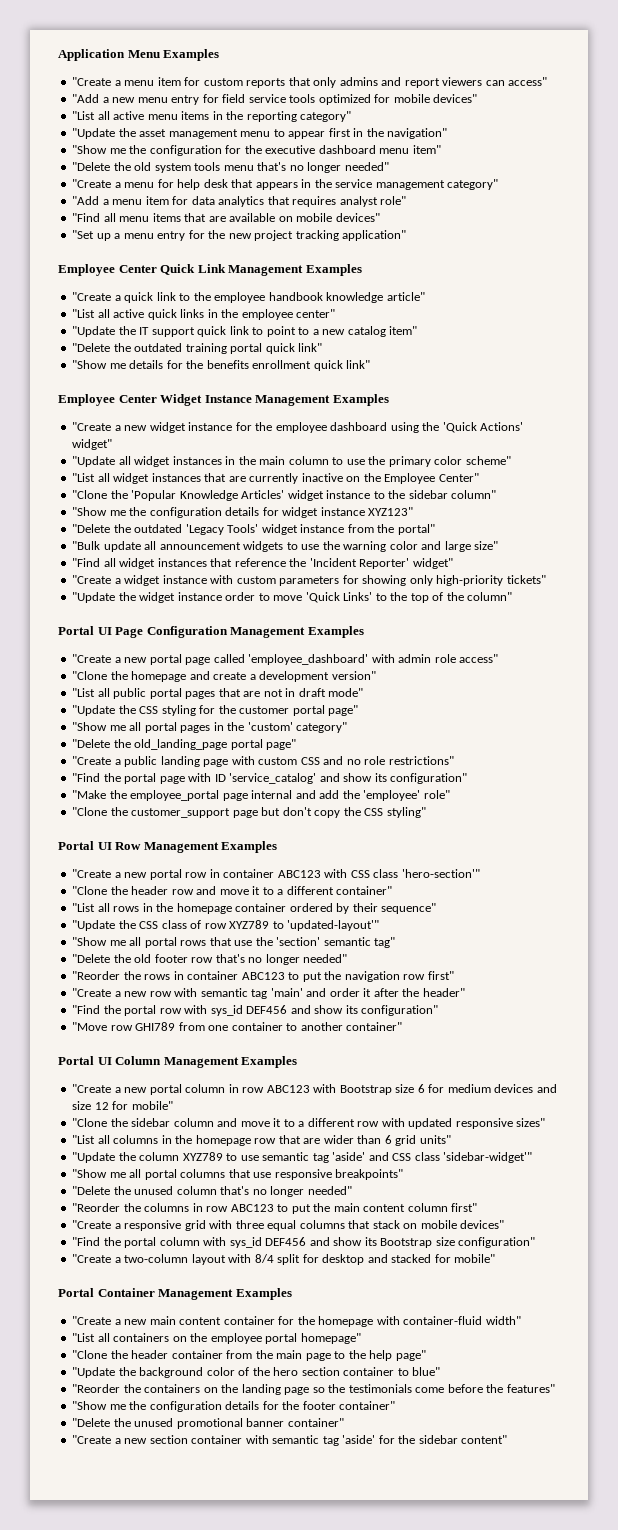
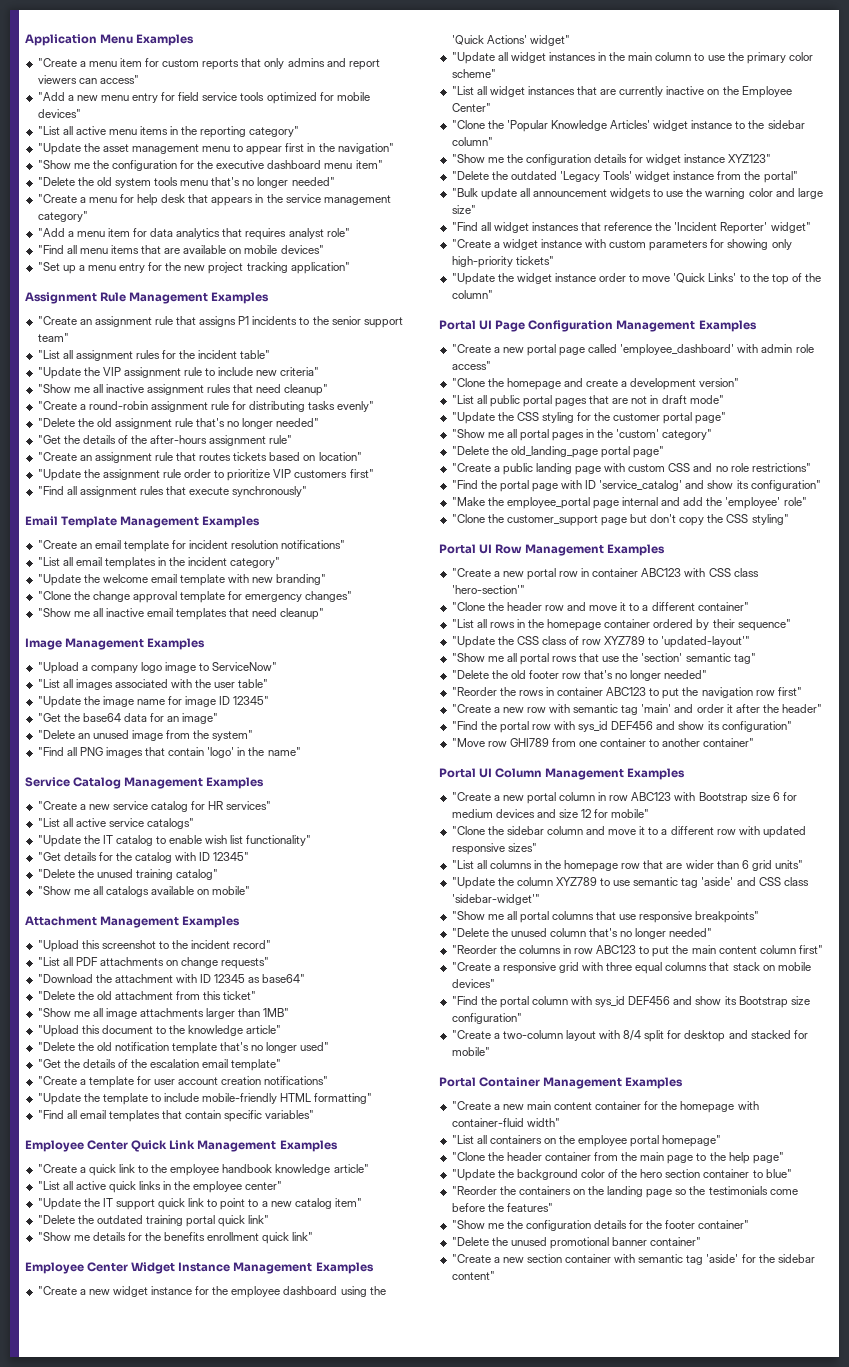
(407, 235) none -> [25,292,270,304] [37,316,403,328] [37,333,69,342] [37,350,271,361] [37,367,320,379] [37,384,329,396] [37,401,375,412] [37,418,320,429] [37,435,293,446] [37,452,362,463] [37,469,374,481] [37,486,308,497] [25,516,261,528] [37,540,346,552] [37,557,281,569] [37,574,327,586] [37,591,353,603] [37,608,325,620] [25,638,206,650] [37,662,278,674] [37,679,269,690] [37,696,270,708] [37,713,219,724] [37,730,254,741] [37,747,301,758] [25,777,265,789] [37,801,272,812] [37,818,195,829] [37,835,312,847] [37,852,250,863] [37,869,219,880] [37,886,251,897] [25,916,241,928] [37,940,272,952] [37,957,270,969] [37,974,306,983] [37,991,257,1000] [37,1008,290,1019] [37,1025,282,1037] [37,1042,330,1054] [37,1059,282,1071] [37,1076,329,1088] [37,1093,373,1105] [37,1110,315,1122] // Assignment Rule Management Examples // "Create an assignment rule that assigns P1 incidents to the senior support team" // "List all assignment rules for the incident table" // "Update the VIP assignment rule to include new criteria" // "Show me all inactive assignment rules that need cleanup" // "Create a round-robin assignment rule for distributing tasks evenly" // "Delete the old assignment rule that's no longer needed" // "Get the details of the after-hours assignment rule" // "Create an assignment rule that routes tickets based on location" // "Update the assignment rule order to prioritize VIP customers first" // "Find all assignment rules that execute synchronously" // Email Template Management Examples // "Create an email template for incident resolution notifications" // "List all email templates in the incident category" // "Update the welcome email template with new branding" // "Clone the change approval template for emergency changes" // "Show me all inactive email templates that need cleanup" // Image Management Examples // "Upload a company logo image to ServiceNow" // "List all images associated with the user table" // "Update the image name for image ID 12345" // "Get the base64 data for an image" // "Delete an unused image from the system" // "Find all PNG images that contain 'logo' in the name" // Service Catalog Management Examples // "Create a new service catalog for HR services" // "List all active service catalogs" // "Update the IT catalog to enable wish list functionality" // "Get details for the catalog with ID 12345" // "Delete the unused training catalog" // "Show me all catalogs available on mobile" // Attachment Management Examples // "Upload this screenshot to the incident record" // "List all PDF attachments on change requests" // "Download the attachment with ID 12345 as base64" // "Delete the old attachment from this ticket" // "Show me all image attachments larger than 1MB" // "Upload this document to the knowledge article" // "Delete the old notification template that's no longer used" // "Get the details of the escalation email template" // "Create a template for user account creation notifications" // "Update the template to include mobile-friendly HTML formatting" // "Find all email templates that contain specific variables"

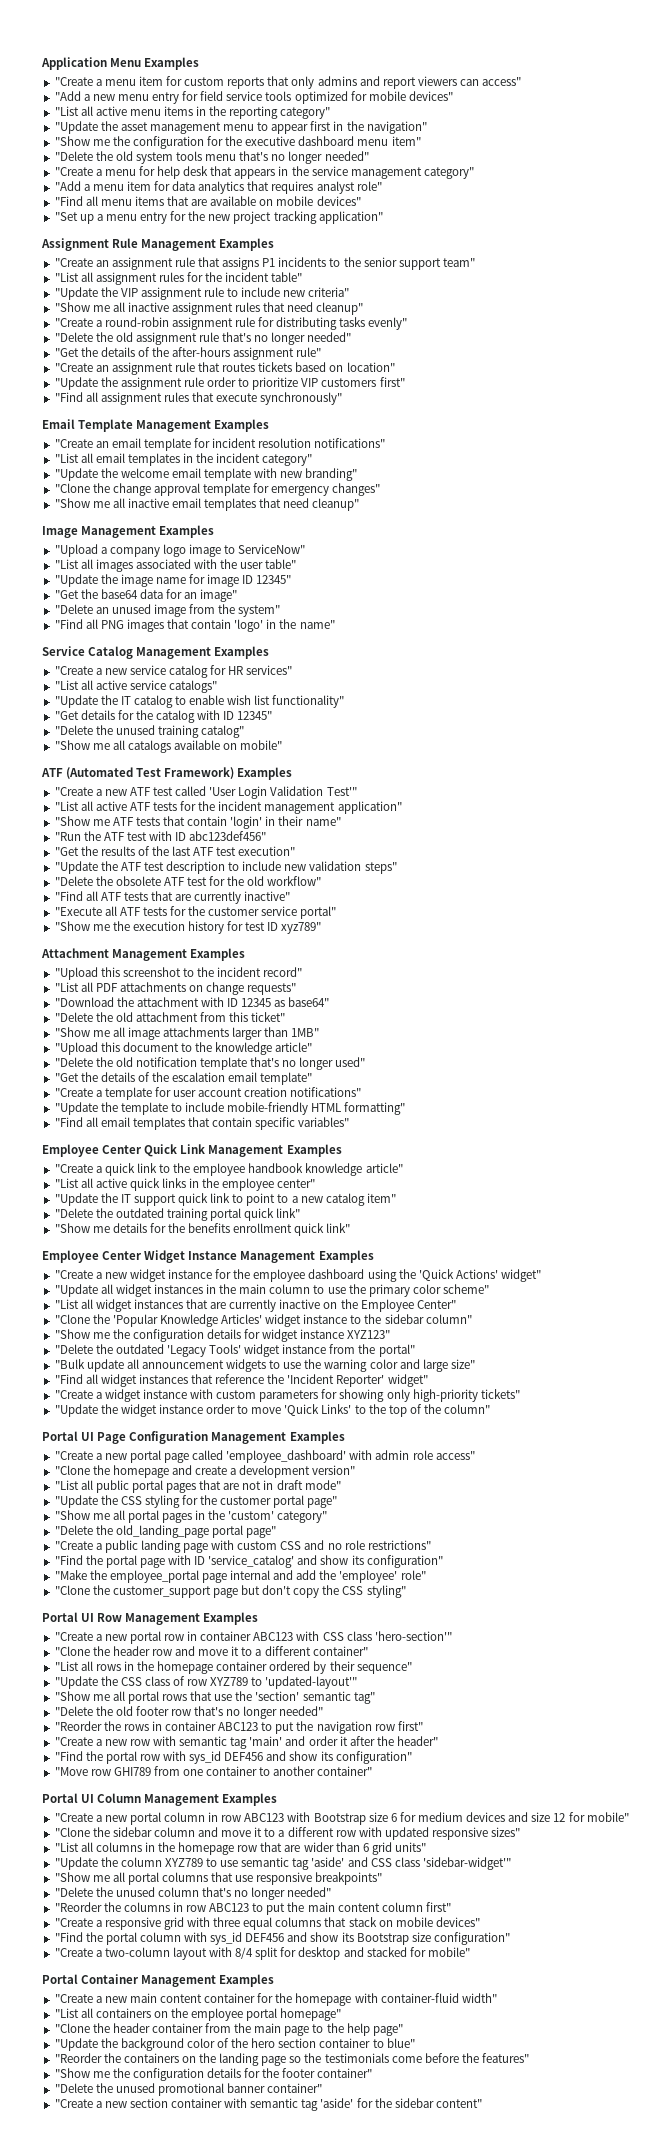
(251, 890) none -> [41,767,293,780] [54,786,357,799] [54,801,402,814] [54,816,341,829] [54,831,267,841] [54,846,296,856] [54,861,397,874] [54,876,322,886] [54,891,291,904] [54,906,337,919] [54,921,322,934] // ATF (Automated Test Framework) Examples // "Create a new ATF test called 'User Login Validation Test'" // "List all active ATF tests for the incident management application" // "Show me ATF tests that contain 'login' in their name" // "Run the ATF test with ID abc123def456" // "Get the results of the last ATF test execution" // "Update the ATF test description to include new validation steps" // "Delete the obsolete ATF test for the old workflow" // "Find all ATF tests that are currently inactive" // "Execute all ATF tests for the customer service portal" // "Show me the execution history for test ID xyz789"

